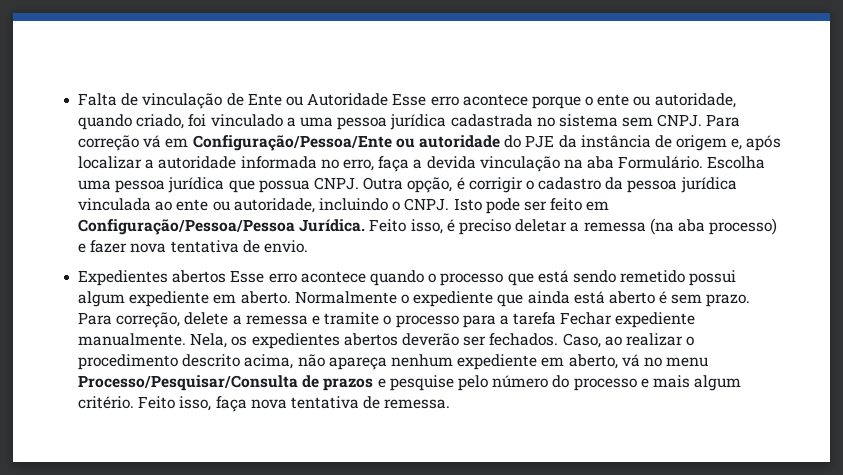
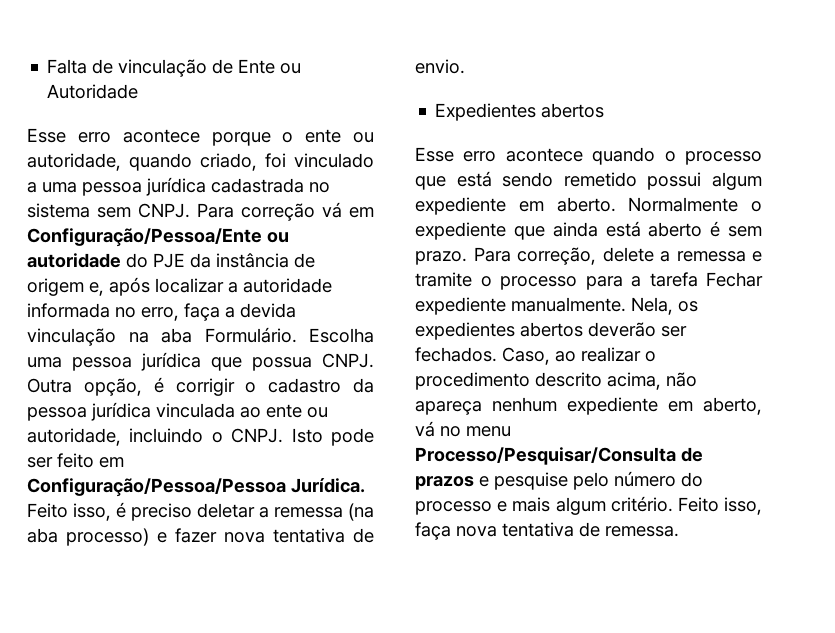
(389, 99) none -> (139, 91) //
(227, 276) none -> (605, 110) //

